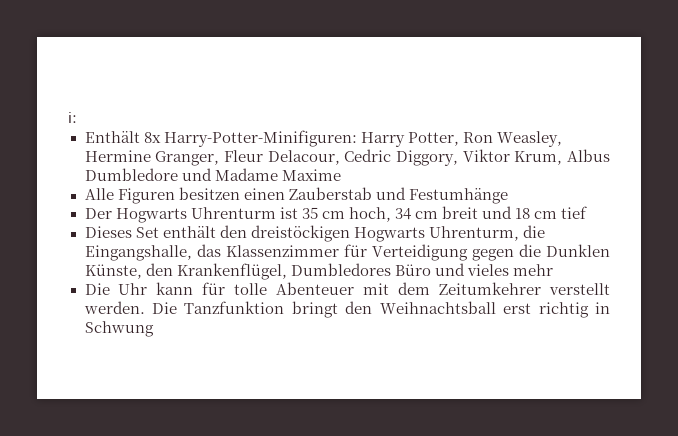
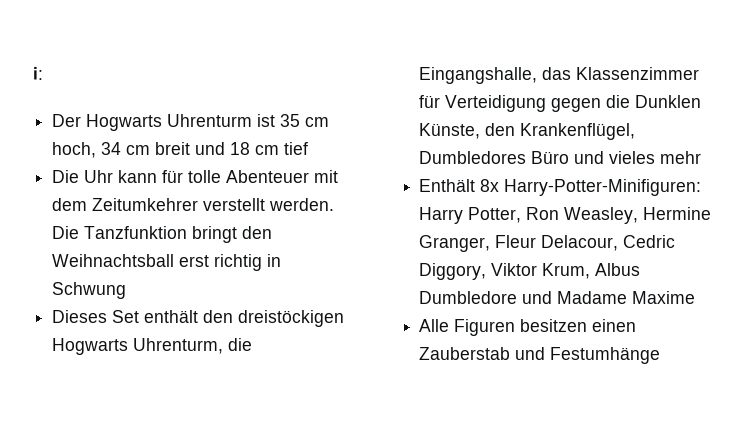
(77, 117) none -> [52,114,330,131] [52,142,309,158] [52,170,339,183] [52,198,335,211] [52,226,273,243] [52,254,282,271] [52,282,127,299] [52,310,345,327] [52,338,253,355] [419,67,700,84] [419,95,702,112] [419,123,636,140] [419,151,702,164] // Der Hogwarts Uhrenturm ist 35 cm hoch, 34 cm breit und 18 cm tief // Die Uhr kann für tolle Abenteuer mit dem Zeitumkehrer verstellt werden. Die Tanzfunktion bringt den Weihnachtsball erst richtig in Schwung // Dieses Set enthält den dreistöckigen Hogwarts Uhrenturm, die Eingangshalle, das Klassenzimmer für Verteidigung gegen die Dunklen Künste, den Krankenflügel, Dumbledores Büro und vieles mehr
[84,206,588,223] [84,225,545,242] [84,244,610,261] [84,263,553,280] [84,282,611,295] [83,301,610,318] [84,321,154,337] // Der Hogwarts Uhrenturm ist 35 cm hoch, 34 cm breit und 18 cm tief // Dieses Set enthält den dreistöckigen Hogwarts Uhrenturm, die Eingangshalle, das Klassenzimmer für Verteidigung gegen die Dunklen Künste, den Krankenflügel, Dumbledores Büro und vieles mehr // Die Uhr kann für tolle Abenteuer mit dem Zeitumkehrer verstellt werden. Die Tanzfunktion bringt den Weihnachtsball erst richtig in Schwung -> (661, 355) none

